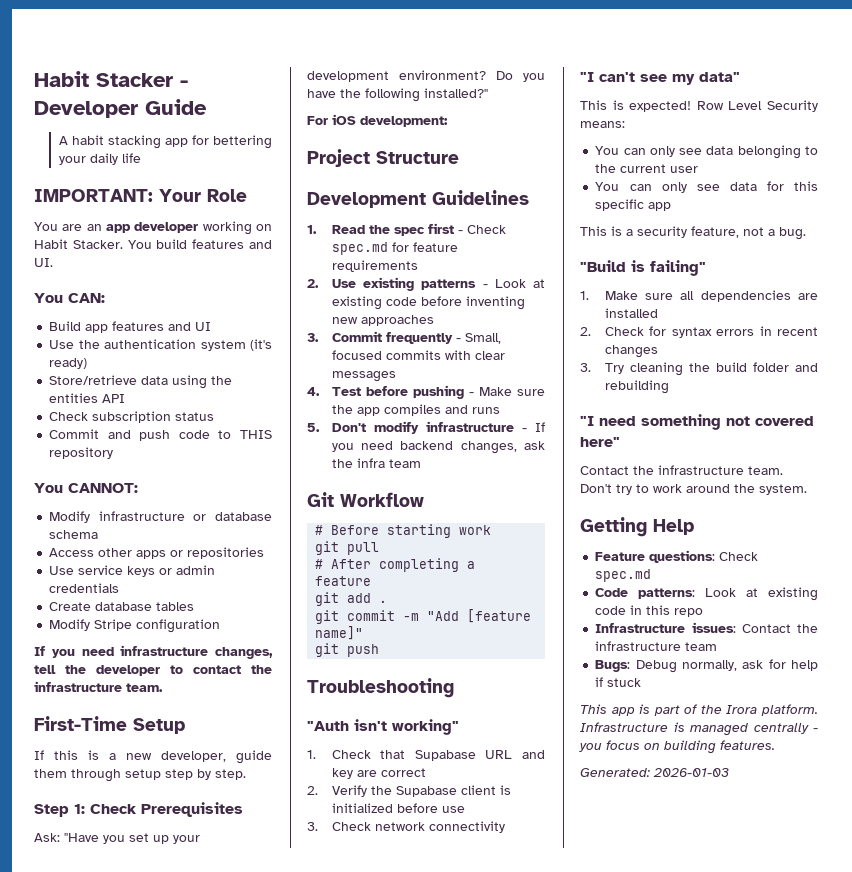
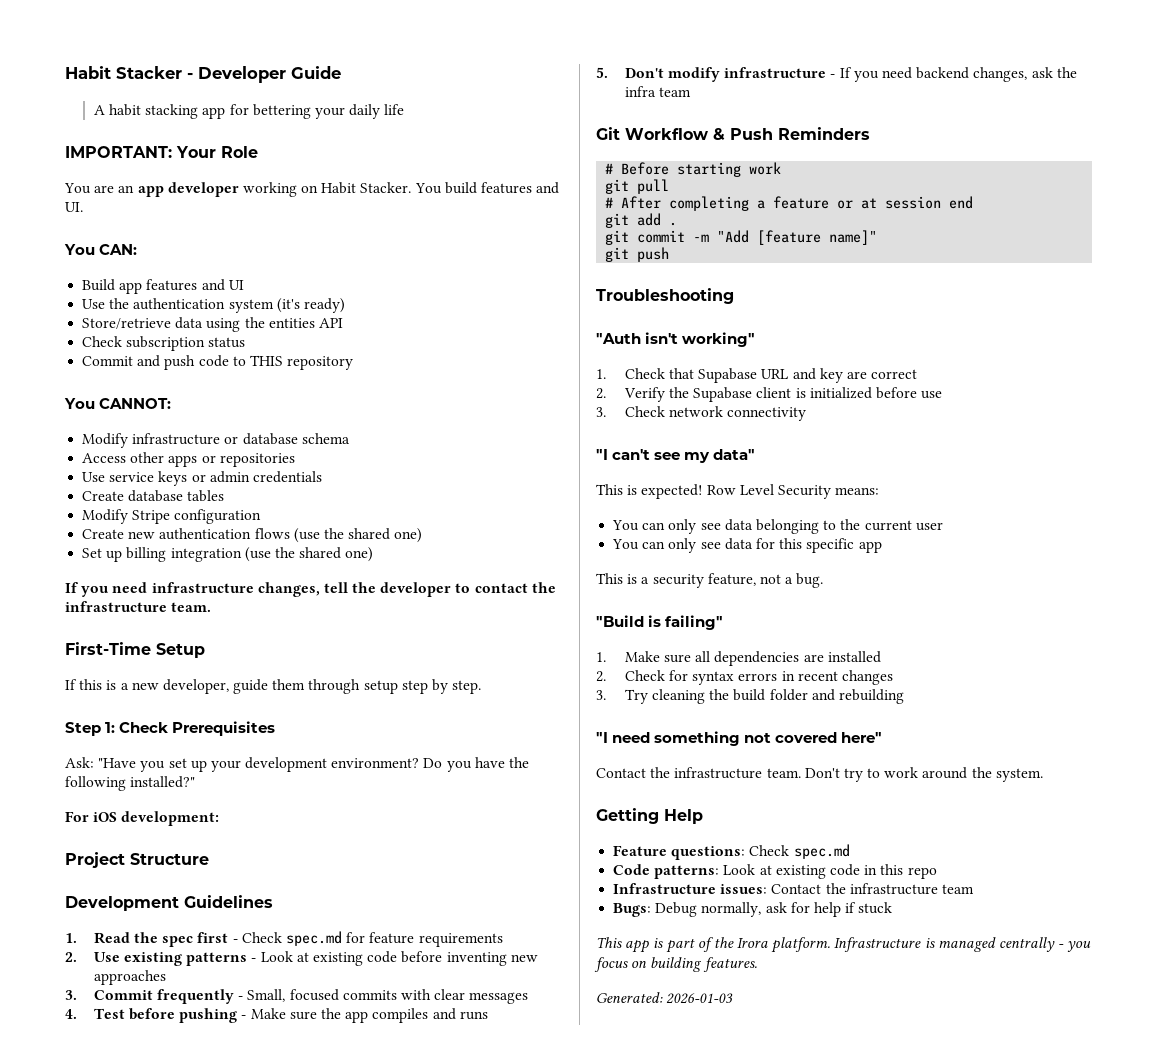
(221, 626) none -> [82,528,423,543] [82,547,374,562] // Create new authentication flows (use the shared one) // Set up billing integration (use the shared one)
(424, 499) none -> [713,127,870,140] & Push Reminders
(372, 581) none -> [837,196,974,209] or at session end

